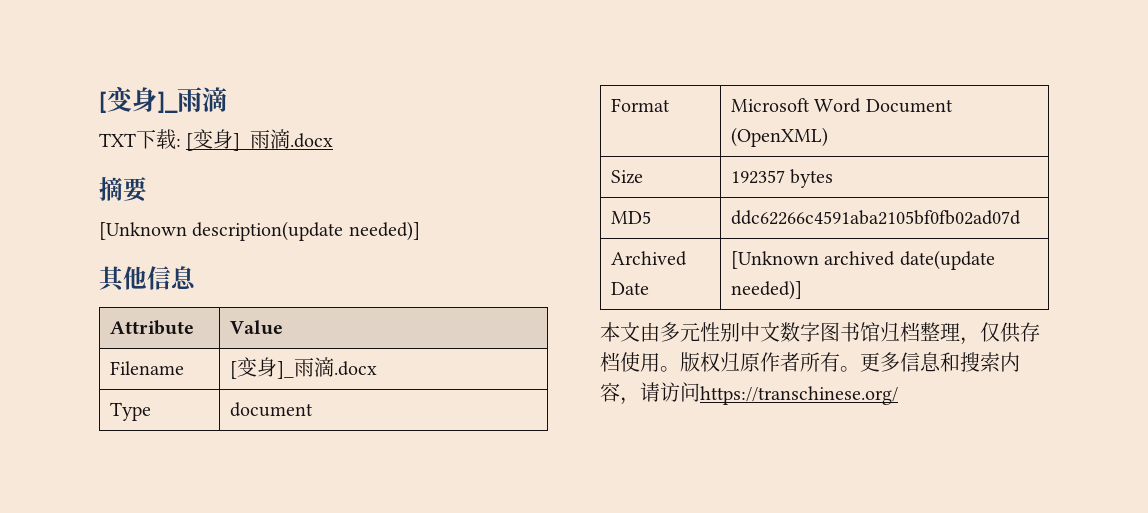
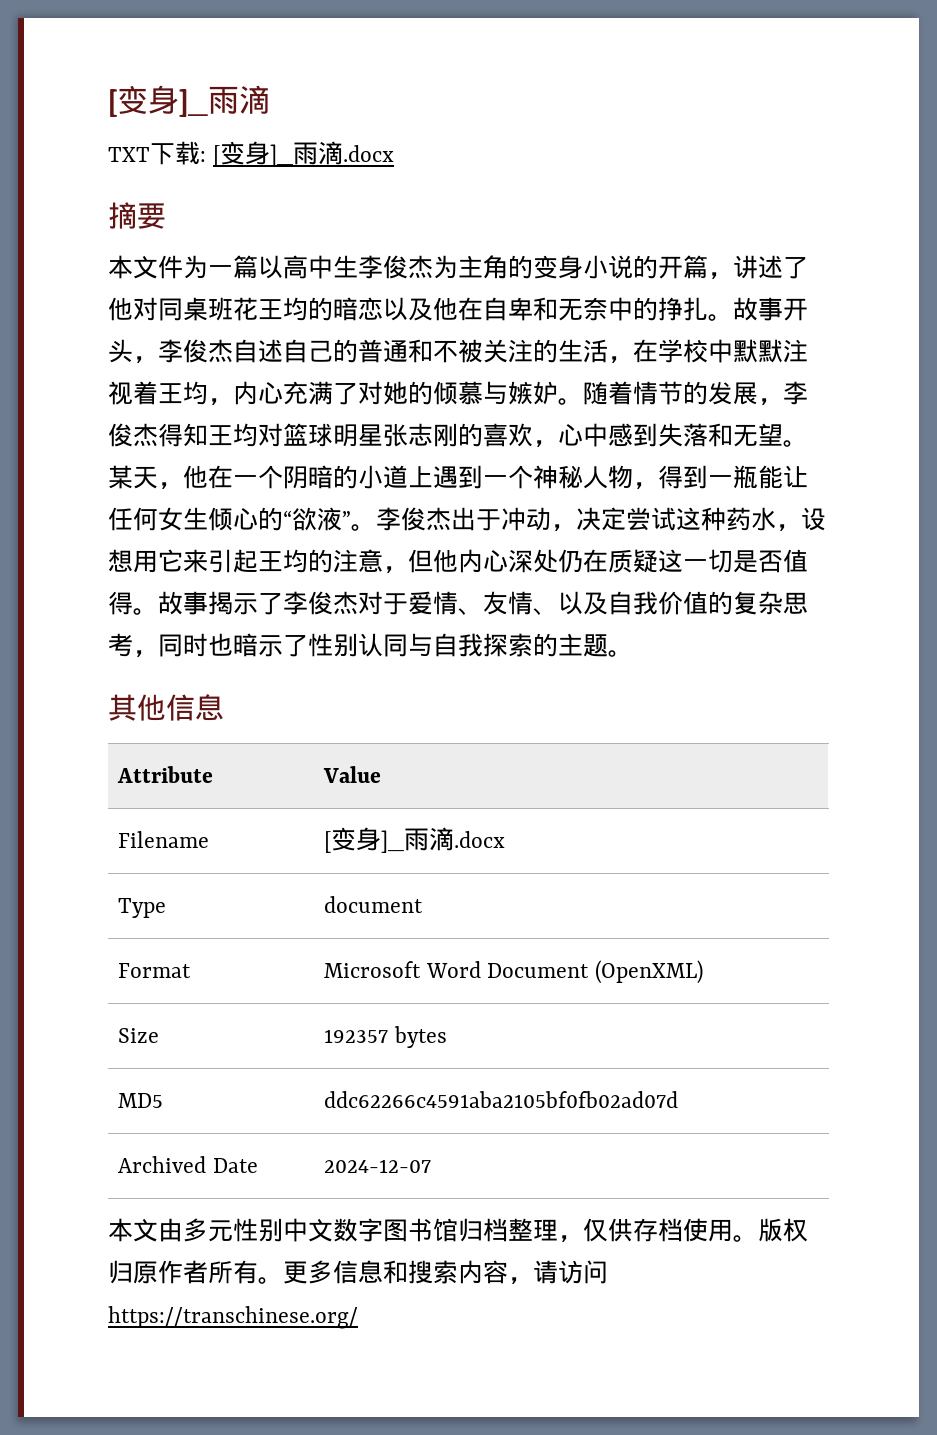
[99,221,420,241] [Unknown description(update needed)] -> [108,255,808,280] [108,297,808,321] [108,339,808,364] [108,381,808,406] [108,423,808,448] [108,465,808,490] [108,507,826,532] [108,549,808,574] [108,591,808,615] [108,633,633,658] 本文件为一篇以高中生李俊杰为主角的变身小说的开篇，讲述了他对同桌班花王均的暗恋以及他在自卑和无奈中的挣扎。故事开头，李俊杰自述自己的普通和不被关注的生活，在学校中默默注视着王均，内心充满了对她的倾慕与嫉妒。随着情节的发展，李俊杰得知王均对篮球明星张志刚的喜欢，心中感到失落和无望。某天，他在一个阴暗的小道上遇到一个神秘人物，得到一瓶能让任何女生倾心的“欲液”。李俊杰出于冲动，决定尝试这种药水，设想用它来引起王均的注意，但他内心深处仍在质疑这一切是否值得。故事揭示了李俊杰对于爱情、友情、以及自我价值的复杂思考，同时也暗示了性别认同与自我探索的主题。
[730,250,995,270] [730,280,802,300] [Unknown archived date(update needed)] -> [324,1159,432,1173] 2024-12-07

